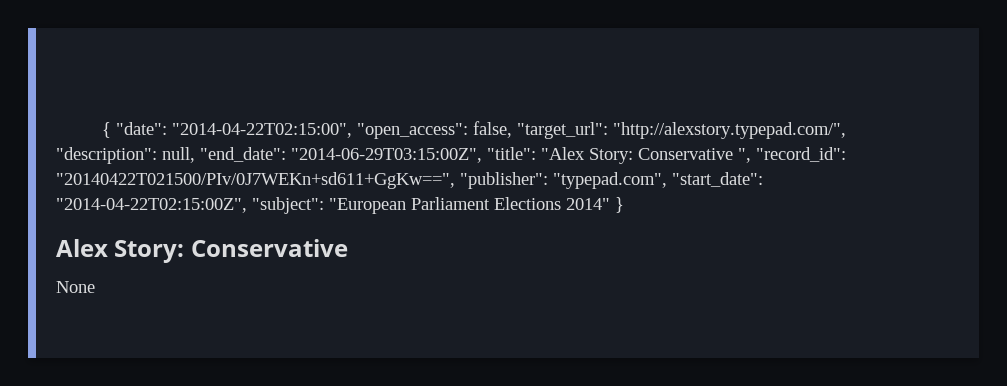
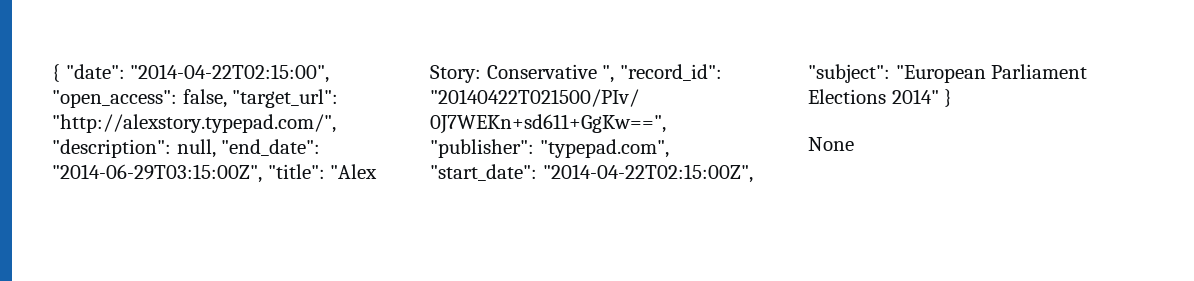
[56,239,348,263] // Alex Story: Conservative -> (953, 98) none

